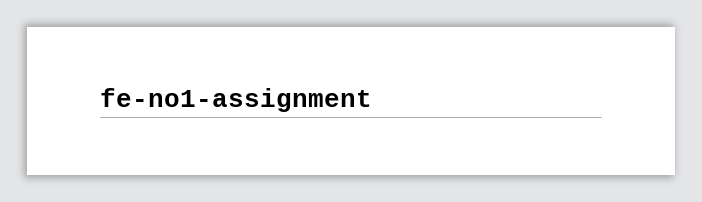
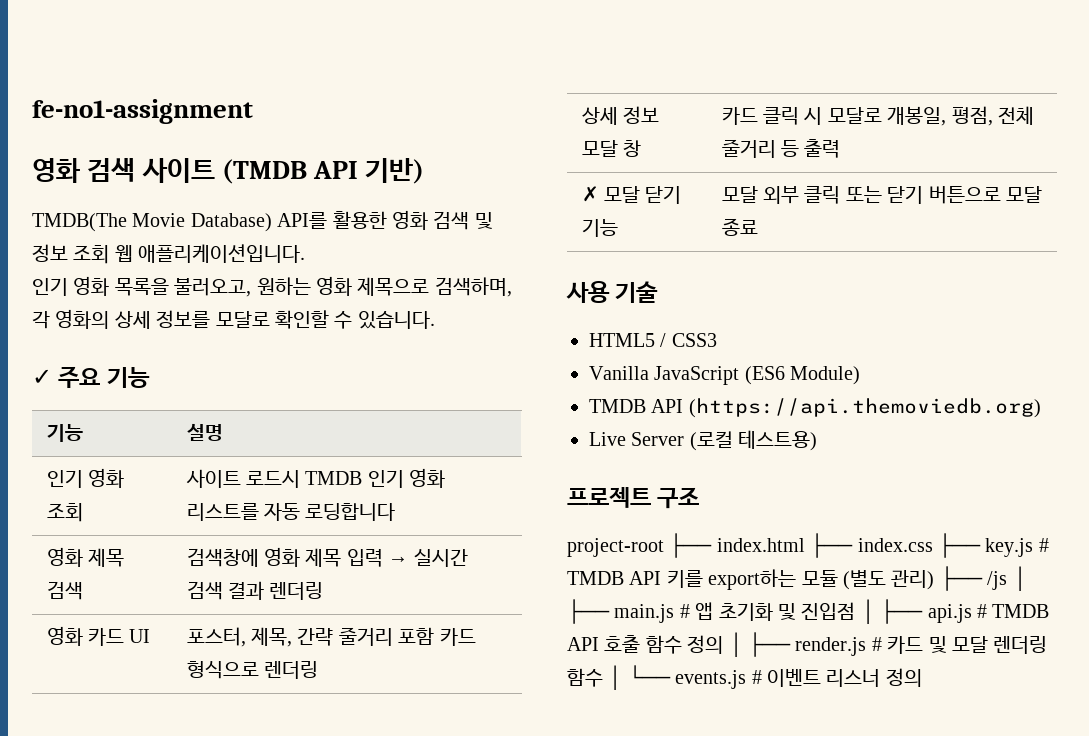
(372, 100) none -> [32,158,425,184] [32,210,493,232] [32,244,306,264] [32,276,512,297] [32,309,435,329] [32,366,150,388] [46,424,83,442] [186,423,223,441] [46,468,125,488] [46,503,83,522] [185,468,446,488] [186,503,396,521] [46,547,125,567] [46,581,83,600] [186,547,468,567] [186,581,324,600] [46,626,151,646] [186,627,476,647] [186,661,319,679] [581,106,660,125] [581,140,642,157] [721,106,1035,126] [721,139,841,158] [581,186,682,204] [581,219,618,237] [721,186,1043,204] [721,218,758,236] [566,281,659,303] [589,333,717,347] [589,366,861,385] [589,398,1041,418] [589,430,818,451] [567,487,700,509] [567,533,1049,558] [567,566,1027,591] [567,599,1050,624] [567,632,1048,657] [567,665,922,690] // 영화 검색 사이트 (TMDB API 기반) // TMDB(The Movie Database) API를 활용한 영화 검색 및 정보 조회 웹 애플리케이션입니다. // 인기 영화 목록을 불러오고, 원하는 영화 제목으로 검색하며, 각 영화의 상세 정보를 모달로 확인할 수 있습니다. // ✓ 주요 기능 // 기능 | 설명 // 인기 영화 조회 | 사이트 로드시 TMDB 인기 영화 리스트를 자동 로딩합니다 // 영화 제목 검색 | 검색창에 영화 제목 입력 → 실시간 검색 결과 렌더링 // 영화 카드 UI | 포스터, 제목, 간략 줄거리 포함 카드 형식으로 렌더링 // 상세 정보 모달 창 | 카드 클릭 시 모달로 개봉일, 평점, 전체 줄거리 등 출력 // ✗ 모달 닫기 기능 | 모달 외부 클릭 또는 닫기 버튼으로 모달 종료 // 사용 기술 // HTML5 / CSS3 // Vanilla JavaScript (ES6 Module) // TMDB API (https://api.themoviedb.org) // Live Server (로컬 테스트용) // 프로젝트 구조 // project-root ├── index.html ├── index.css ├── key.js # TMDB API 키를 export하는 모듈 (별도 관리) ├── /js │ ├── main.js # 앱 초기화 및 진입점 │ ├── api.js # TMDB API 호출 함수 정의 │ ├── render.js # 카드 및 모달 렌더링 함수 │ └── events.js # 이벤트 리스너 정의

